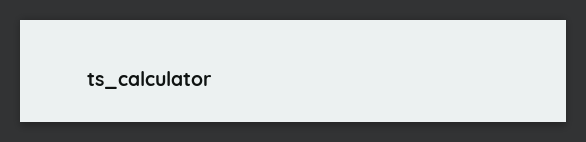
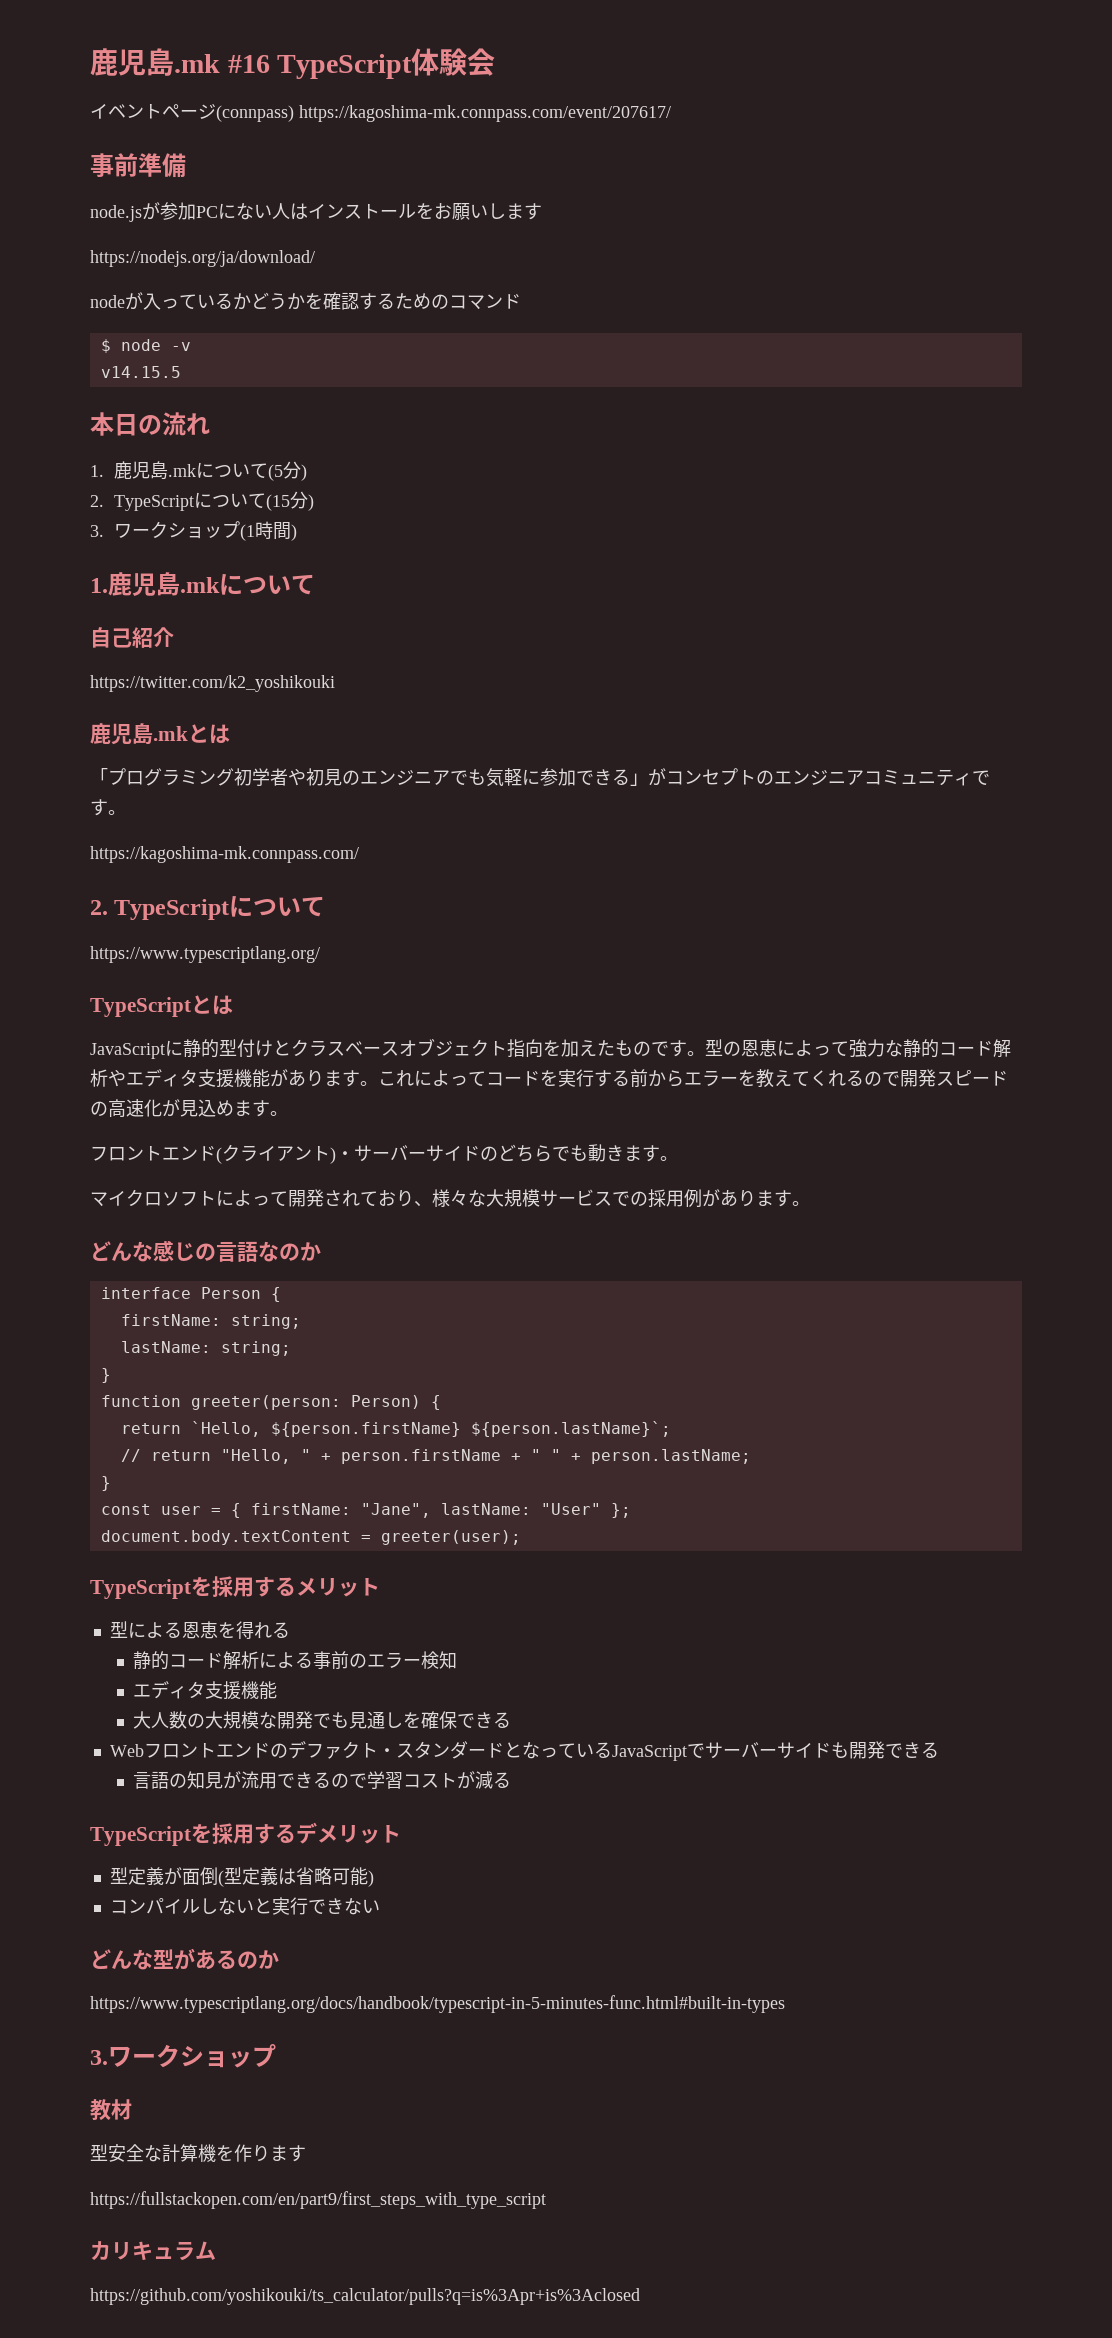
[87,71,212,89] ts_calculator -> [90,48,496,79] [90,104,671,122] [90,153,186,178] [90,202,542,222] [90,250,315,267] [90,292,521,310] [100,339,191,353] [100,366,181,378] [90,412,210,436] [90,461,307,481] [90,491,314,511] [90,521,297,541] [90,572,315,596] [90,627,174,648] [90,675,335,692] [90,723,230,745] [90,768,990,787] [90,799,126,816] [90,846,359,863] [90,896,326,920] [90,946,320,963] [90,995,233,1017] [90,1038,1011,1059] [90,1069,1008,1088] [90,1099,288,1118] [90,1144,678,1164] [90,1189,810,1208] [90,1240,321,1262] [100,1287,281,1302] [120,1314,301,1329] [120,1341,291,1356] [100,1368,111,1383] [100,1395,441,1410] [120,1421,671,1437] [120,1449,751,1464] [100,1476,111,1491] [100,1503,631,1518] [100,1530,521,1545] [90,1576,380,1599] [109,1621,290,1639] [133,1651,458,1670] [133,1681,278,1700] [133,1711,512,1729] [109,1741,939,1761] [133,1771,512,1789] [90,1822,401,1846] [109,1867,374,1887] [109,1897,380,1915] [90,1948,279,1970] [90,1995,785,2013] [90,2044,276,2068] [90,2099,132,2121] [90,2144,306,2162] [90,2191,546,2209] [90,2241,216,2261] [90,2288,640,2305] 鹿児島.mk #16 TypeScript体験会 // イベントページ(connpass) https://kagoshima-mk.connpass.com/event/207617/ // 事前準備 // node.jsが参加PCにない人はインストールをお願いします // https://nodejs.org/ja/download/ // nodeが入っているかどうかを確認するためのコマンド // $ node -v // v14.15.5 // 本日の流れ // 1.鹿児島.mkについて(5分) // 2. TypeScriptについて(15分) // 3.ワークショップ(1時間) // 1.鹿児島.mkについて // 自己紹介 // https://twitter.com/k2_yoshikouki // 鹿児島.mkとは // 「プログラミング初学者や初見のエンジニアでも気軽に参加できる」がコンセプトのエンジニアコミュニティです。 // https://kagoshima-mk.connpass.com/ // 2. TypeScriptについて // https://www.typescriptlang.org/ // TypeScriptとは // JavaScriptに静的型付けとクラスベースオブジェクト指向を加えたものです。型の恩恵によって強力な静的コード解析やエディタ支援機能があります。これによってコードを実行する前からエラーを教えてくれるので開発スピードの高速化が見込めます。 // フロントエンド(クライアント)・サーバーサイドのどちらでも動きます。 // マイクロソフトによって開発されており、様々な大規模サービスでの採用例があります。 // どんな感じの言語なのか // interface Person { // firstName: string; // lastName: string; // } // function greeter(person: Person) { // return `Hello, ${person.firstName} ${person.lastName}`; // // return "Hello, " + person.firstName + " " + person.lastName; // } // const user = { firstName: "Jane", lastName: "User" }; // document.body.textContent = greeter(user); // TypeScriptを採用するメリット // 型による恩恵を得れる // 静的コード解析による事前のエラー検知 // エディタ支援機能 // 大人数の大規模な開発でも見通しを確保できる // Webフロントエンドのデファクト・スタンダードとなっているJavaScriptでサーバーサイドも開発できる // 言語の知見が流用できるので学習コストが減る // TypeScriptを採用するデメリット // 型定義が面倒(型定義は省略可能) // コンパイルしないと実行できない // どんな型があるのか // https://www.typescriptlang.org/docs/handbook/typescript-in-5-minutes-func.html#built-in-types // 3.ワークショップ // 教材 // 型安全な計算機を作ります // https://fullstackopen.com/en/part9/first_steps_with_type_script // カリキュラム // https://github.com/yoshikouki/ts_calculator/pulls?q=is%3Apr+is%3Aclosed

